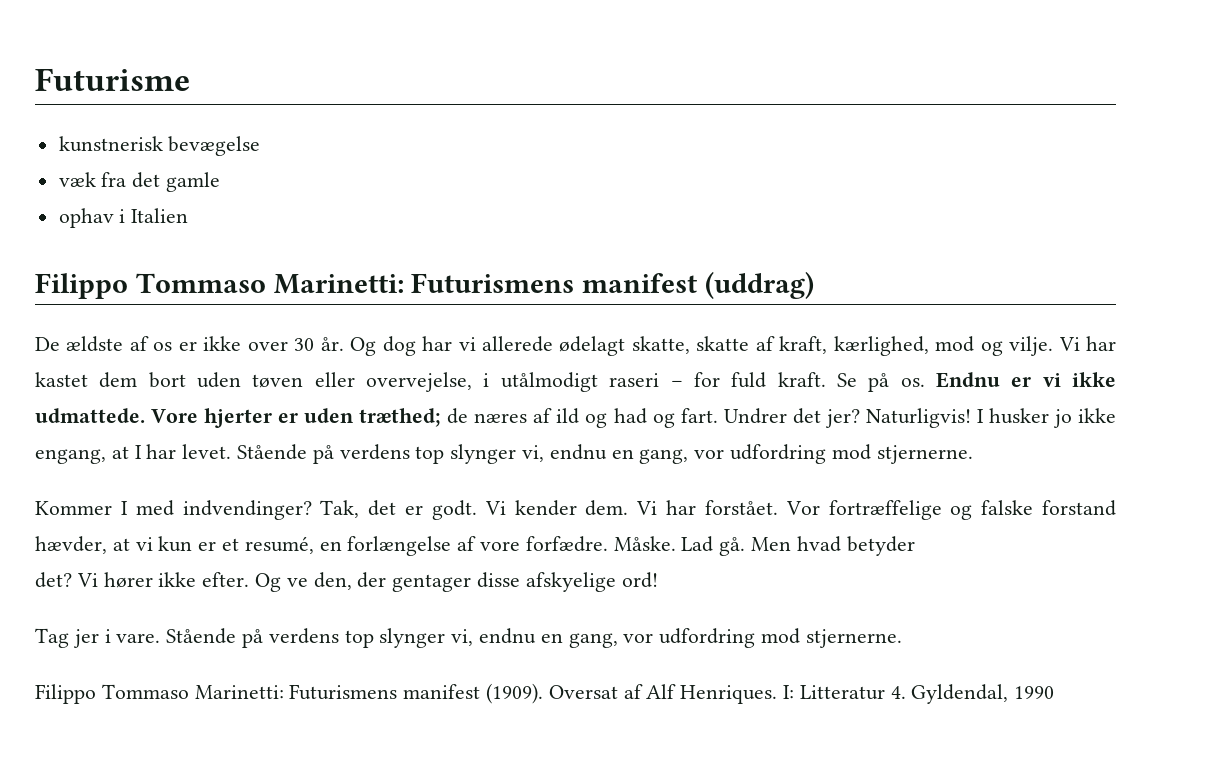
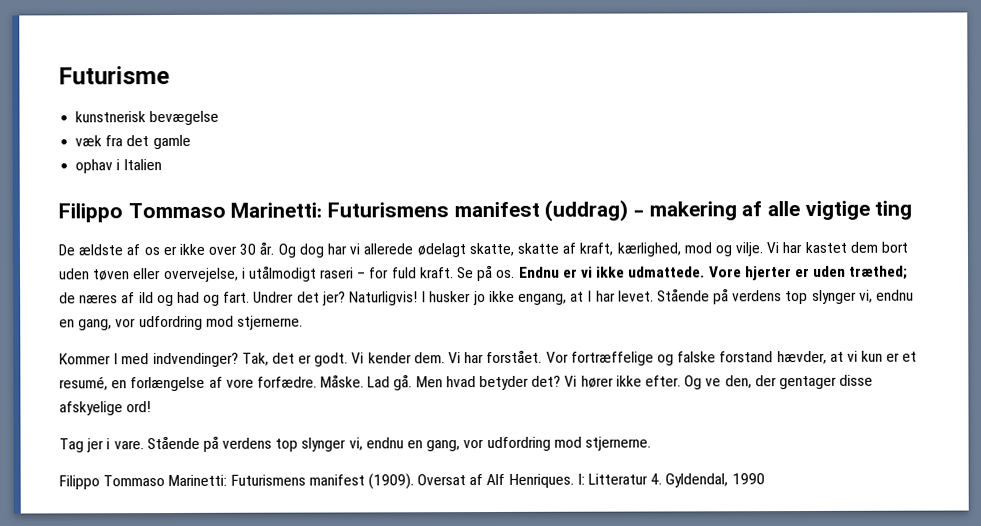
(815, 285) none -> [633,200,913,221] - makering af alle vigtige ting
(915, 546) // -> (530, 383) none

